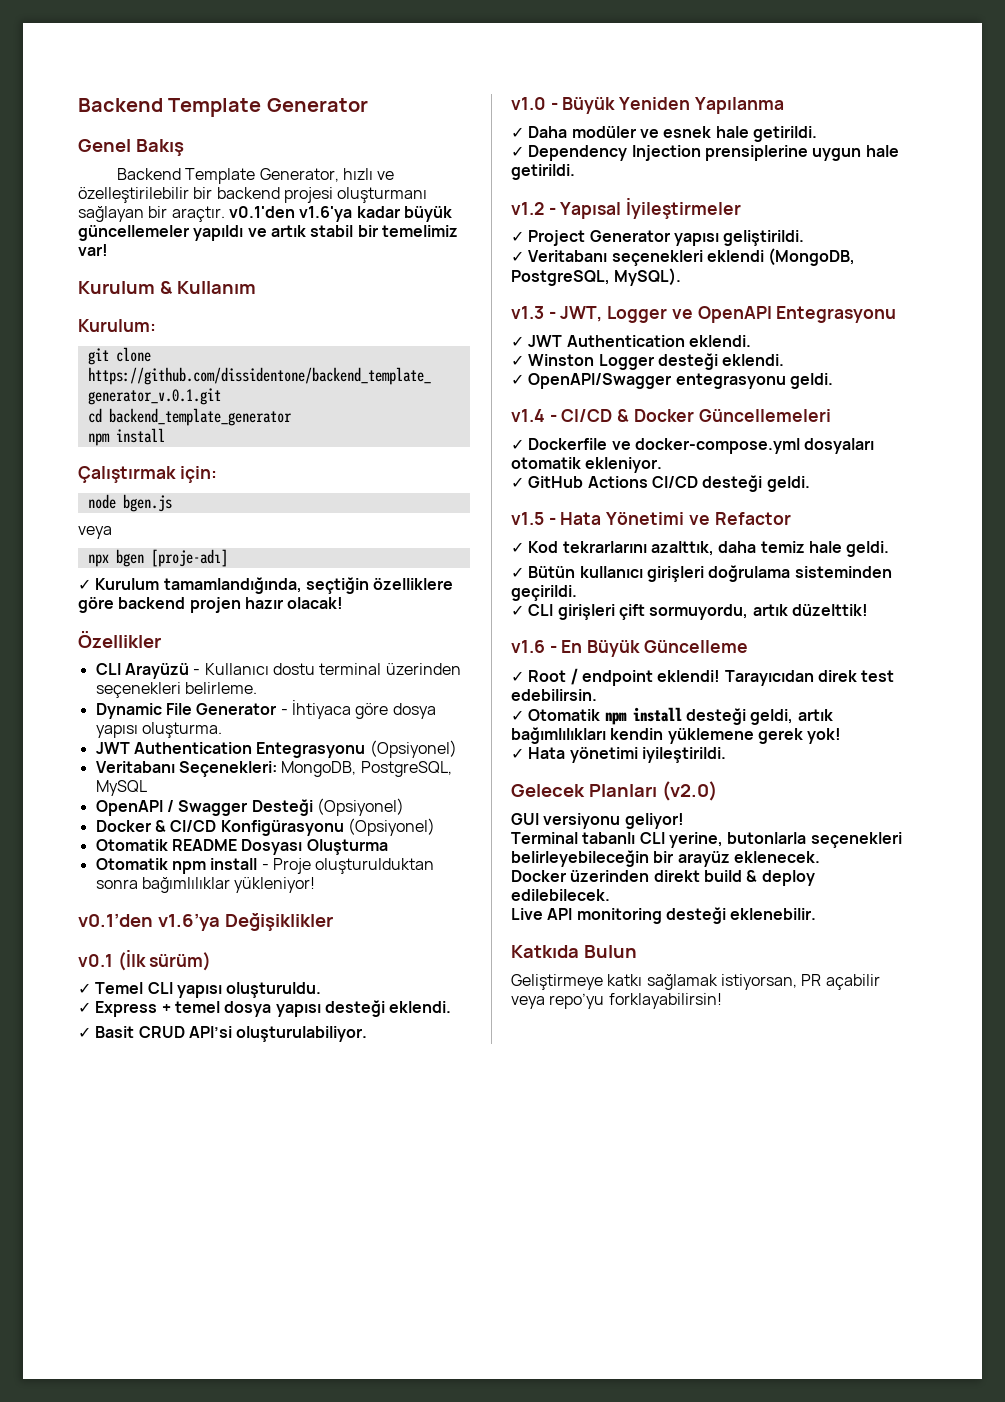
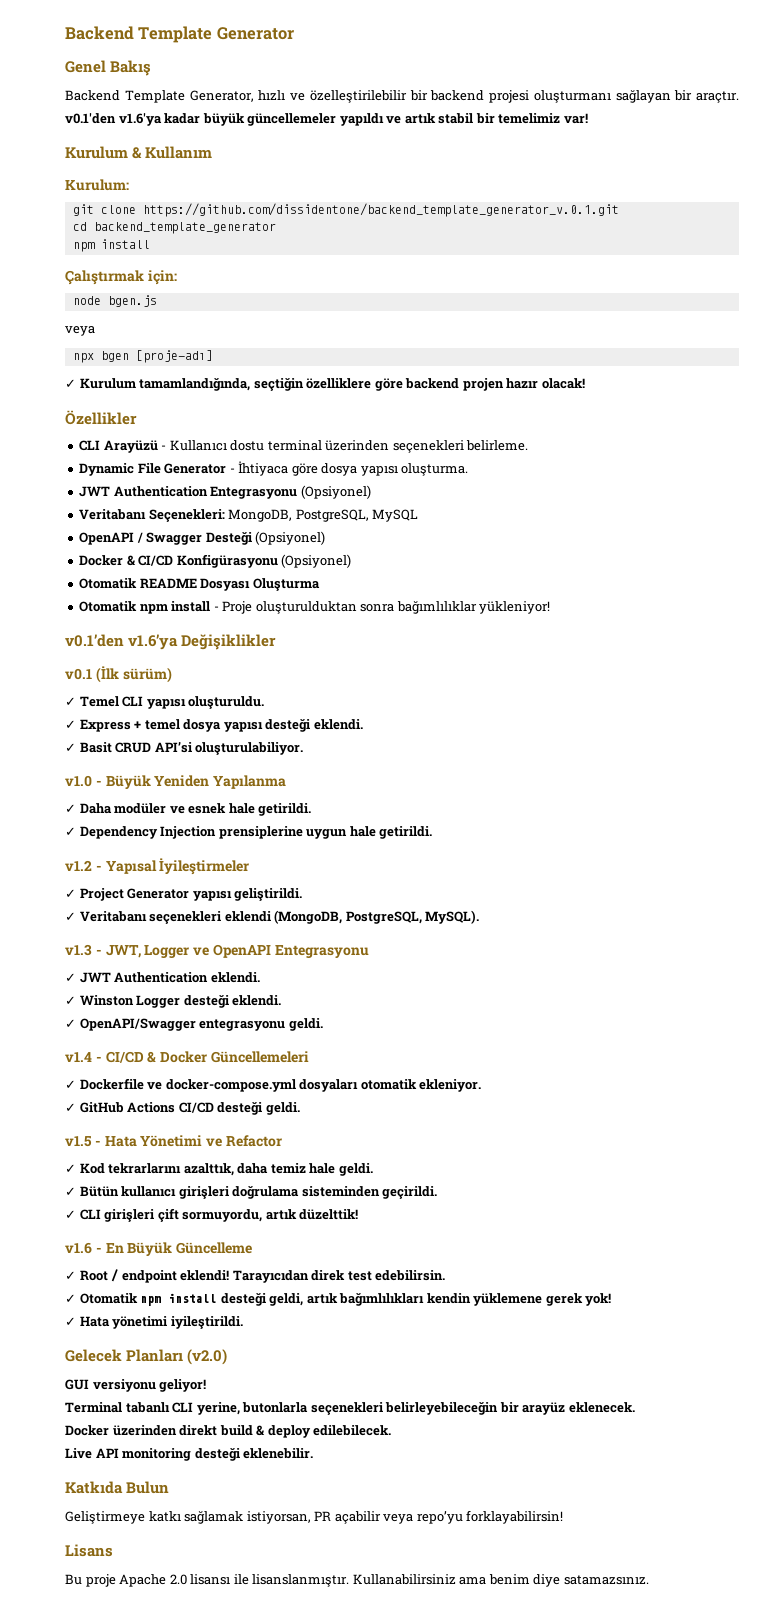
(722, 1001) none -> [65,1544,113,1557] [65,1574,649,1587] // Lisans // Bu proje Apache 2.0 lisansı ile lisanslanmıştır. Kullanabilirsiniz ama benim diye satamazsınız.

